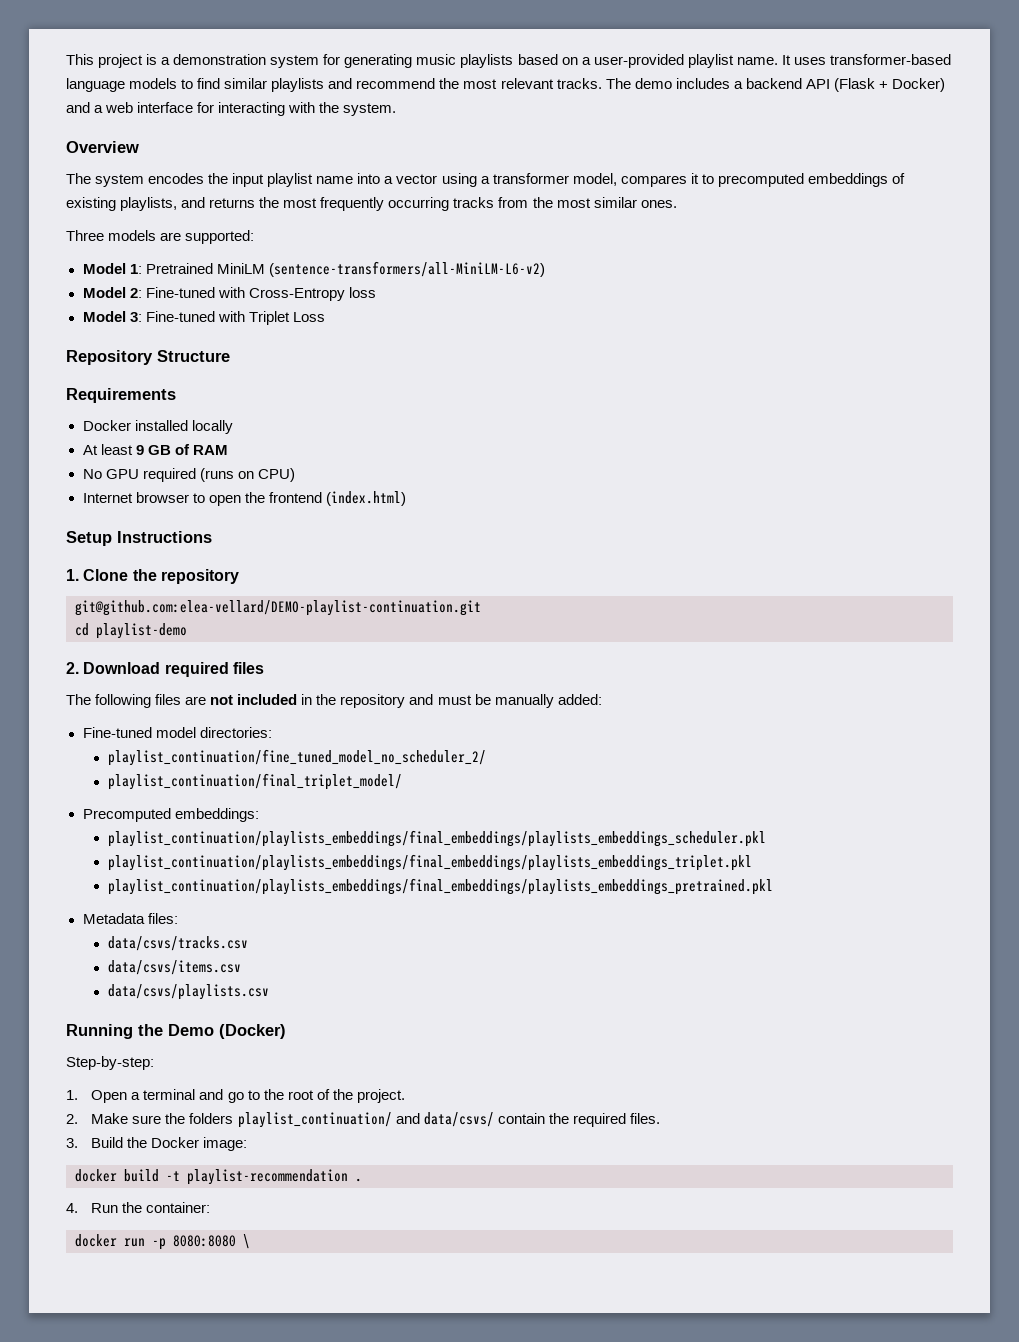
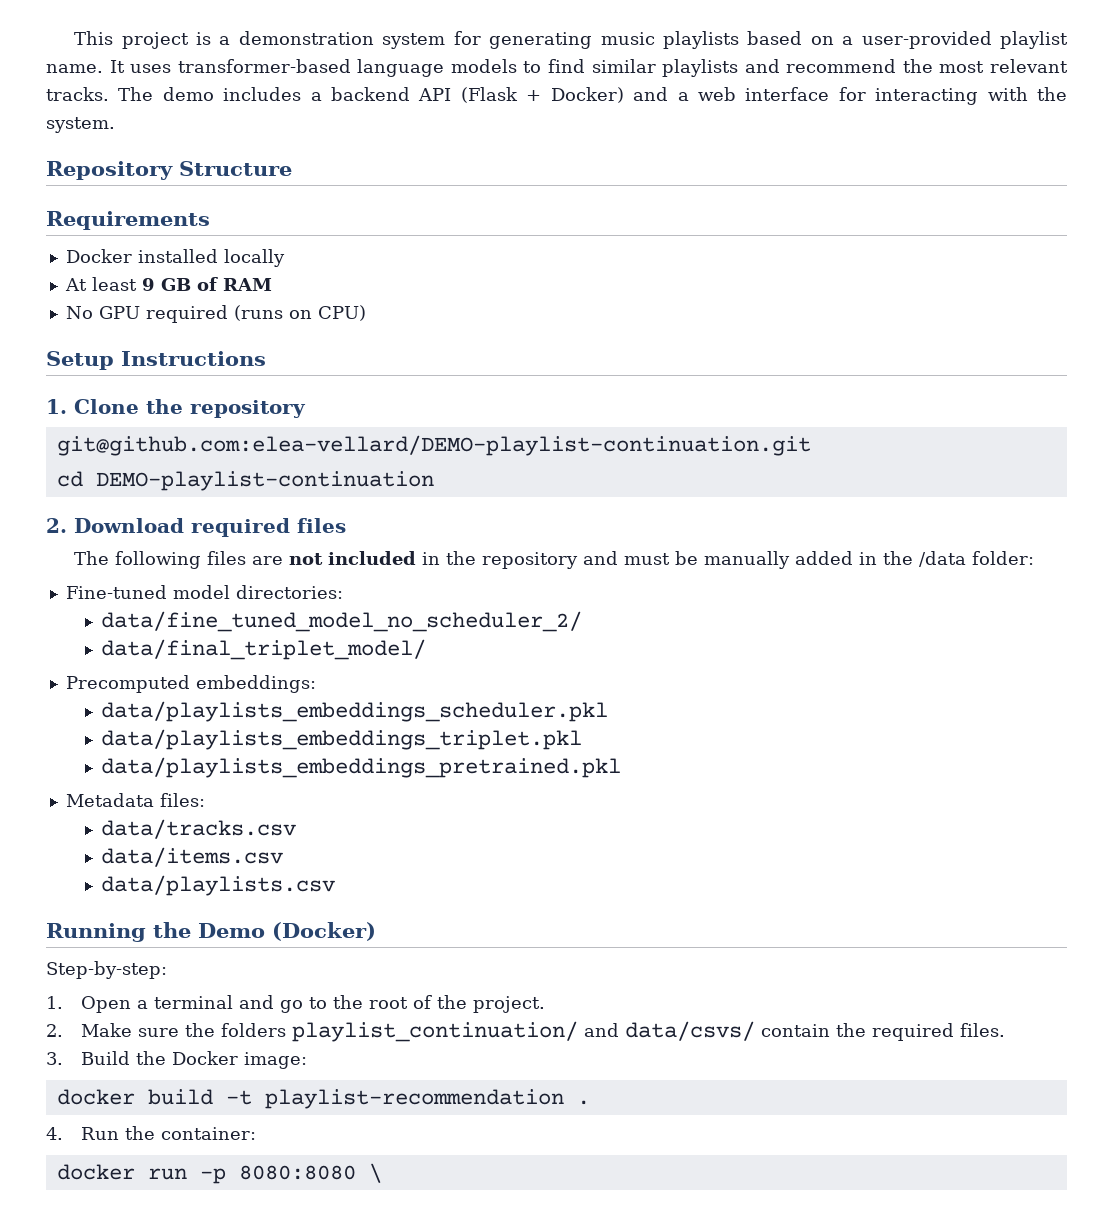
[66,141,139,153] [66,173,905,187] [66,197,677,211] [66,230,255,244] [82,261,545,277] [82,287,376,301] [82,311,325,325] // Overview // The system encodes the input playlist name into a vector using a transformer model, compares it to precomputed embeddings of existing playlists, and returns the most frequently occurring tracks from the most similar ones. // Three models are supported: // Model 1: Pretrained MiniLM (sentence-transformers/all-MiniLM-L6-v2) // Model 2: Fine-tuned with Cross-Entropy loss // Model 3: Fine-tuned with Triplet Loss -> (115, 125) none
[82,491,406,506] // Internet browser to open the frontend (index.html) -> (366, 313) none
[96,623,187,639] playlist-demo -> [95,471,434,491] DEMO-playlist-continuation
[557,694,602,705] added: -> [795,551,1035,567] added in the /data folder:
[107,749,486,766] [107,773,402,790] playlist_continuation/fine_tuned_model_no_scheduler_2/ // playlist_continuation/final_triplet_model/ -> [100,611,582,632] [100,639,426,660] data/fine_tuned_model_no_scheduler_2/ // data/final_triplet_model/
[107,830,766,847] [107,854,752,871] [107,878,773,895] playlist_continuation/playlists_embeddings/final_embeddings/playlists_embeddings_scheduler.pkl // playlist_continuation/playlists_embeddings/final_embeddings/playlists_embeddings_triplet.pkl // playlist_continuation/playlists_embeddings/final_embeddings/playlists_embeddings_pretrained.pkl -> [100,701,608,722] [100,729,582,750] [100,757,621,778] data/playlists_embeddings_scheduler.pkl // data/playlists_embeddings_triplet.pkl // data/playlists_embeddings_pretrained.pkl
[107,936,248,951] [107,960,241,975] [107,984,269,1000] data/csvs/tracks.csv // data/csvs/items.csv // data/csvs/playlists.csv -> [100,819,296,839] [100,847,283,867] [100,875,335,896] data/tracks.csv // data/items.csv // data/playlists.csv

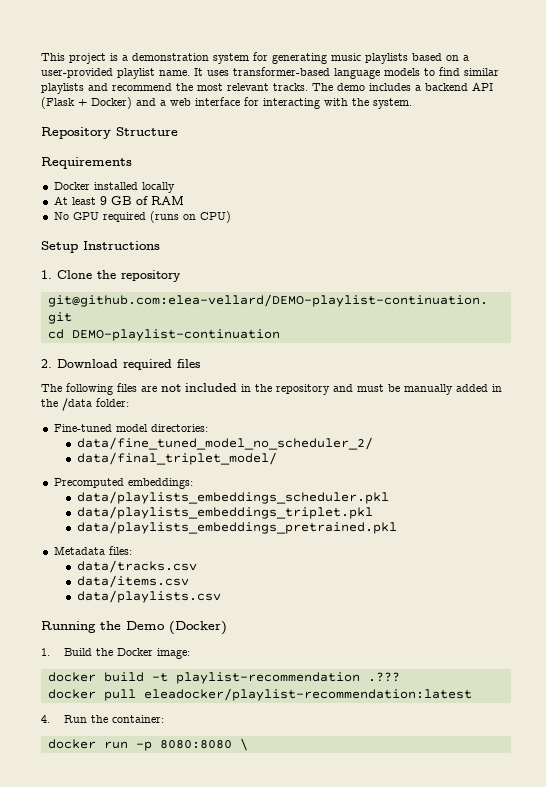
[46,961,167,979] [46,995,546,1013] [46,1021,1006,1042] [46,1052,63,1065] Step-by-step: // 1. Open a terminal and go to the root of the project. // 2. Make sure the folders playlist_continuation/ and data/csvs/ contain the required files. // 3. -> [41,648,50,656] 1.
[576,1100,590,1105] . -> [367,672,400,682] [47,688,472,701] .??? // docker pull eleadocker/playlist-recommendation:latest

